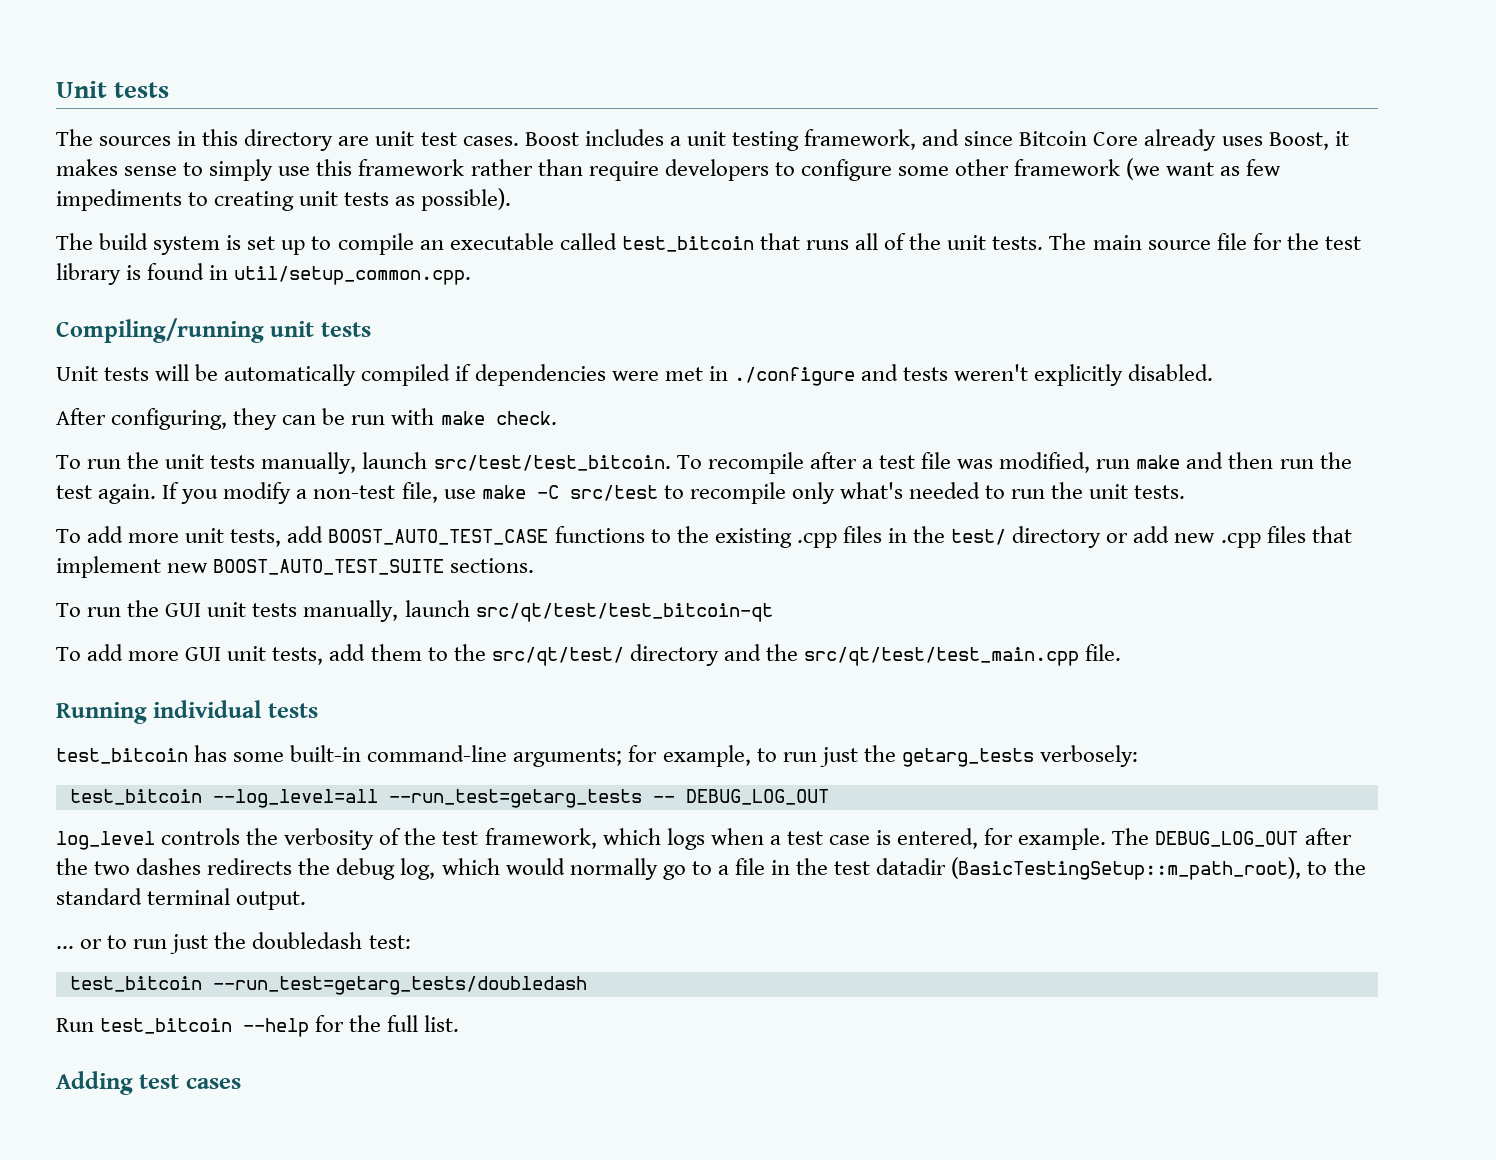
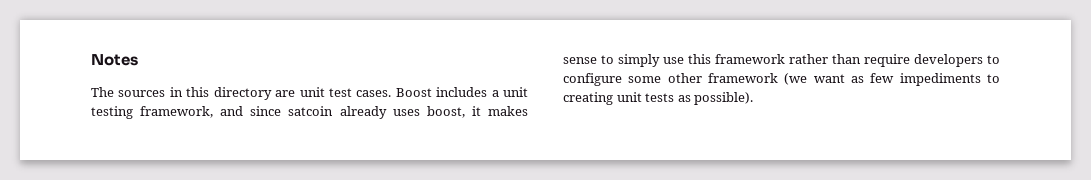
[56,81,170,98] Unit tests -> [91,54,138,66] Notes
[1019,131,1139,146] Bitcoin Core -> [288,106,334,116] satcoin
[1268,132,1329,150] Boost, -> [426,106,465,118] boost,
[56,233,1361,255] [56,263,472,285] [56,318,371,343] [56,364,1214,386] [56,408,557,430] [56,452,1352,474] [56,482,1186,504] [56,526,1352,548] [56,556,535,578] [56,600,773,622] [56,644,1122,666] [56,700,318,724] [56,745,1138,767] [69,789,829,808] [56,828,1352,850] [56,857,1366,880] [56,888,307,910] [56,932,411,954] [69,976,587,995] [56,1015,460,1037] [56,1071,241,1095] // The build system is set up to compile an executable called test_bitcoin that runs all of the unit tests. The main source file for the test library is found in util/setup_common.cpp. // Compiling/running unit tests // Unit tests will be automatically compiled if dependencies were met in ./configure and tests weren't explicitly disabled. // After configuring, they can be run with make check. // To run the unit tests manually, launch src/test/test_bitcoin. To recompile after a test file was modified, run make and then run the test again. If you modify a non-test file, use make -C src/test to recompile only what's needed to run the unit tests. // To add more unit tests, add BOOST_AUTO_TEST_CASE functions to the existing .cpp files in the test/ directory or add new .cpp files that implement new BOOST_AUTO_TEST_SUITE sections. // To run the GUI unit tests manually, launch src/qt/test/test_bitcoin-qt // To add more GUI unit tests, add them to the src/qt/test/ directory and the src/qt/test/test_main.cpp file. // Running individual tests // test_bitcoin has some built-in command-line arguments; for example, to run just the getarg_tests verbosely: // test_bitcoin --log_level=all --run_test=getarg_tests -- DEBUG_LOG_OUT // log_level controls the verbosity of the test framework, which logs when a test case is entered, for example. The DEBUG_LOG_OUT after the two dashes redirects the debug log, which would normally go to a file in the test datadir (BasicTestingSetup::m_path_root), to the standard terminal output. // ... or to run just the doubledash test: // test_bitcoin --run_test=getarg_tests/doubledash // Run test_bitcoin --help for the full list. // Adding test cases -> (754, 98) none

